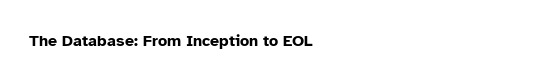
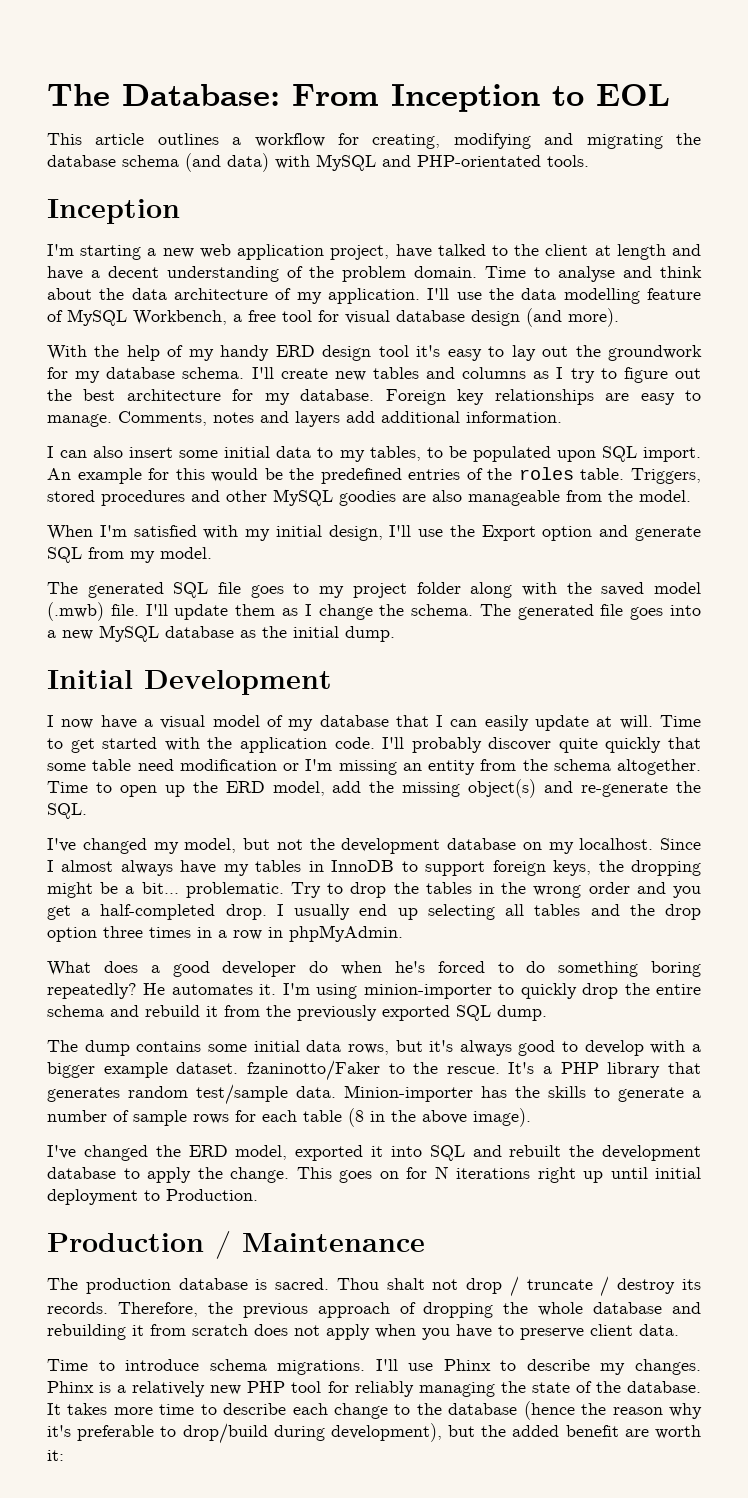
(313, 41) none -> [47,133,701,149] [47,153,589,172] [47,199,180,224] [47,244,701,260] [47,266,702,282] [47,288,701,304] [47,308,619,327] [47,345,702,361] [47,367,701,383] [47,389,701,405] [47,411,562,427] [47,446,701,462] [47,467,702,484] [47,489,691,506] [47,525,701,541] [47,547,212,563] [47,582,701,598] [47,602,702,621] [47,625,395,642] [47,670,332,695] [47,715,701,731] [47,737,701,753] [47,759,701,775] [47,779,701,798] [47,803,87,819] [47,838,701,854] [47,860,701,876] [47,882,701,898] [47,904,702,920] [47,925,403,942] [47,961,701,977] [47,983,702,999] [47,1005,547,1021] [47,1040,701,1056] [47,1060,701,1081] [47,1084,701,1105] [47,1108,531,1127] [47,1145,701,1161] [47,1166,701,1183] [47,1189,258,1205] [47,1231,425,1259] [47,1276,701,1297] [47,1302,701,1318] [47,1324,679,1340] [47,1359,701,1375] [47,1381,701,1397] [47,1401,703,1420] [47,1423,701,1444] [47,1450,64,1461] // This article outlines a workflow for creating, modifying and migrating the database schema (and data) with MySQL and PHP-orientated tools. // Inception // I'm starting a new web application project, have talked to the client at length and have a decent understanding of the problem domain. Time to analyse and think about the data architecture of my application. I'll use the data modelling feature of MySQL Workbench, a free tool for visual database design (and more). // With the help of my handy ERD design tool it's easy to lay out the groundwork for my database schema. I'll create new tables and columns as I try to figure out the best architecture for my database. Foreign key relationships are easy to manage. Comments, notes and layers add additional information. // I can also insert some initial data to my tables, to be populated upon SQL import. An example for this would be the predefined entries of the roles table. Triggers, stored procedures and other MySQL goodies are also manageable from the model. // When I'm satisfied with my initial design, I'll use the Export option and generate SQL from my model. // The generated SQL file goes to my project folder along with the saved model (.mwb) file. I'll update them as I change the schema. The generated file goes into a new MySQL database as the initial dump. // Initial Development // I now have a visual model of my database that I can easily update at will. Time to get started with the application code. I'll probably discover quite quickly that some table need modification or I'm missing an entity from the schema altogether. Time to open up the ERD model, add the missing object(s) and re-generate the SQL. // I've changed my model, but not the development database on my localhost. Since I almost always have my tables in InnoDB to support foreign keys, the dropping might be a bit... problematic. Try to drop the tables in the wrong order and you get a half-completed drop. I usually end up selecting all tables and the drop option three times in a row in phpMyAdmin. // What does a good developer do when he's forced to do something boring repeatedly? He automates it. I'm using minion-importer to quickly drop the entire schema and rebuild it from the previously exported SQL dump. // The dump contains some initial data rows, but it's always good to develop with a bigger example dataset. fzaninotto/Faker to the rescue. It's a PHP library that generates random test/sample data. Minion-importer has the skills to generate a number of sample rows for each table (8 in the above image). // I've changed the ERD model, exported it into SQL and rebuilt the development database to apply the change. This goes on for N iterations right up until initial deployment to Production. // Production / Maintenance // The production database is sacred. Thou shalt not drop / truncate / destroy its records. Therefore, the previous approach of dropping the whole database and rebuilding it from scratch does not apply when you have to preserve client data. // Time to introduce schema migrations. I'll use Phinx to describe my changes. Phinx is a relatively new PHP tool for reliably managing the state of the database. It takes more time to describe each change to the database (hence the reason why it's preferable to drop/build during development), but the added benefit are worth it:

